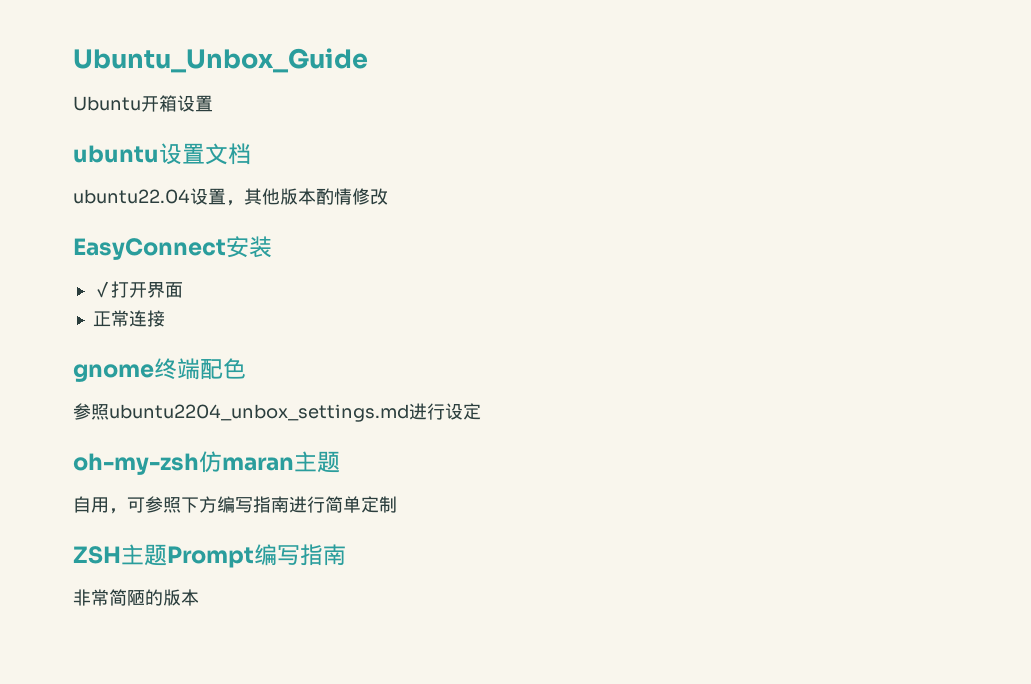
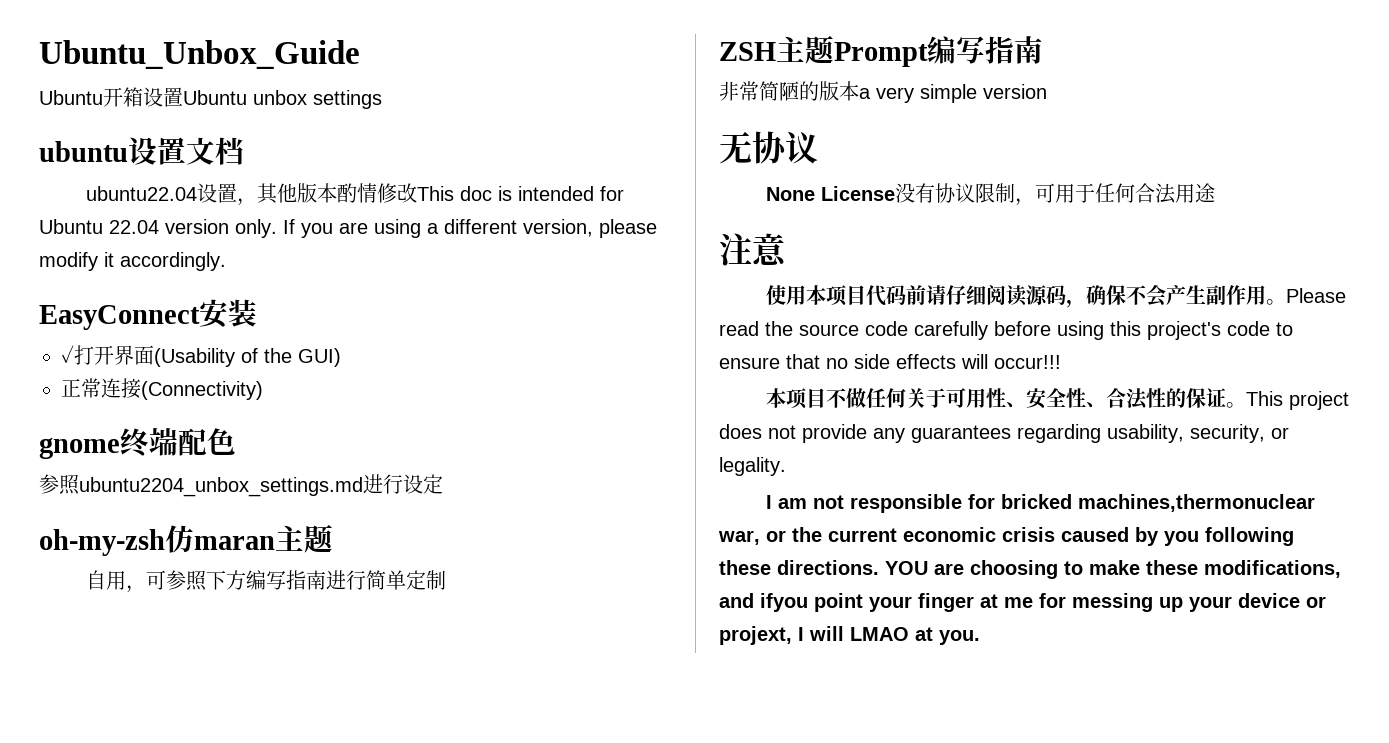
(213, 103) none -> [183,90,382,109] Ubuntu unbox settings
(388, 196) none -> [417,186,625,201] [39,219,657,238] [39,252,226,271] This doc is intended for Ubuntu 22.04 version only. If you are using a different version, please modify it accordingly.
(183, 290) none -> [154,348,341,367] (Usability of the GUI)
(165, 318) none -> [141,381,263,400] (Connectivity)
(199, 597) none -> [859,84,1047,103] [719,131,818,164] [766,183,1216,206] [719,233,787,266] [766,284,1347,308] [719,321,1293,340] [719,354,1061,369] [766,388,1350,410] [719,424,1289,443] [719,457,786,476] [766,494,1316,513] [718,527,1294,546] [719,560,1341,579] [719,593,1326,612] [719,626,980,645] a very simple version // 无协议 // None License没有协议限制，可用于任何合法用途 // 注意 // 使用本项目代码前请仔细阅读源码，确保不会产生副作用。Please read the source code carefully before using this project's code to ensure that no side effects will occur!!! // 本项目不做任何关于可用性、安全性、合法性的保证。This project does not provide any guarantees regarding usability, security, or legality. // I am not responsible for bricked machines,thermonuclear war, or the current economic crisis caused by you following these directions. YOU are choosing to make these modifications, and ifyou point your finger at me for messing up your device or projext, I will LMAO at you.

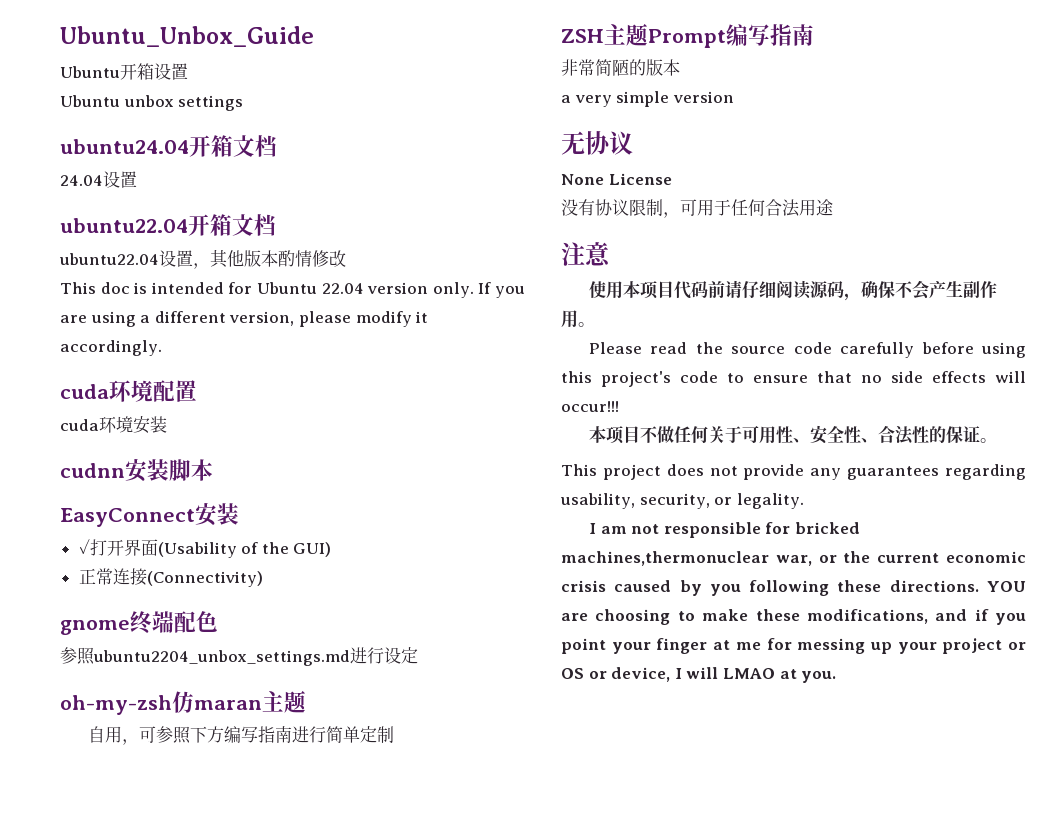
(183, 97) none -> (188, 71) //
[39,137,186,165] ubuntu设置 -> [60,135,277,157] [60,171,137,188] [60,214,232,236] ubuntu24.04开箱文档 // 24.04设置 // ubuntu22.04开箱
(418, 193) none -> (346, 258) //
(226, 261) none -> [60,380,197,402] [60,416,167,434] [60,459,213,482] // cuda环境配置 // cuda环境安装 // cudnn安装脚本
(859, 91) none -> (680, 67) //
(896, 193) none -> (672, 179) //
(1287, 302) none -> (595, 324) //
(1247, 405) none -> (998, 440) //
[760,593,808,612] ifyou -> [974,609,1026,625] if you
[1238,593,1326,608] [719,626,792,645] device or projext, -> [942,638,1026,654] [561,667,671,682] project or OS or device,

